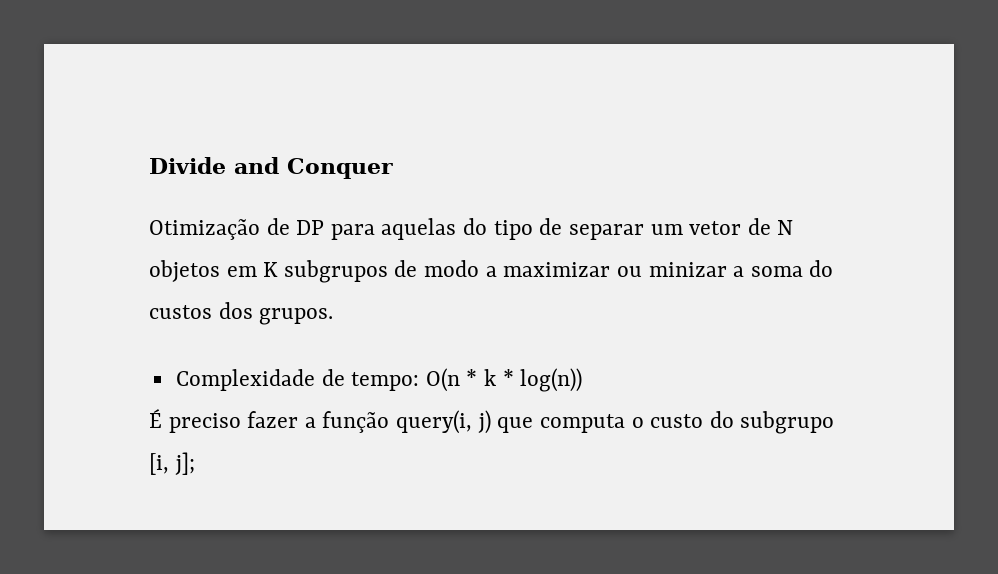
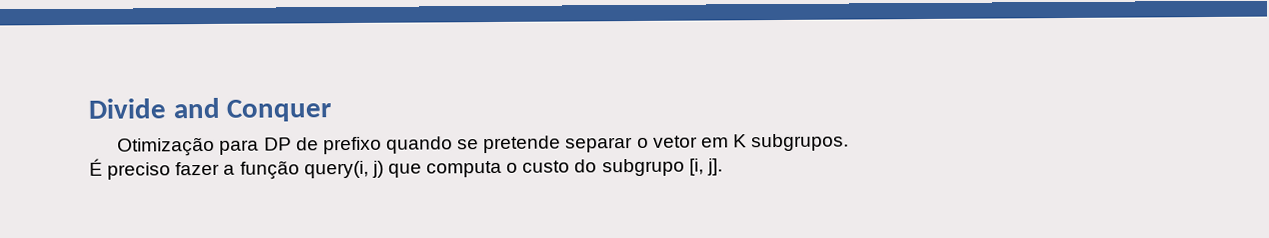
[266,218,794,240] [149,260,834,283] [149,302,334,325] [175,368,583,392] de DP para aquelas do tipo de separar um vetor de N objetos em K subgrupos de modo a maximizar ou minizar a soma do custos dos grupos. // Complexidade de tempo: O(n * k * log(n)) -> [219,133,850,155] para DP de prefixo quando se pretende separar o vetor em K subgrupos.
[174,452,195,475] j]; -> [706,158,723,176] j].

